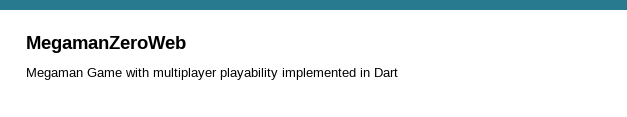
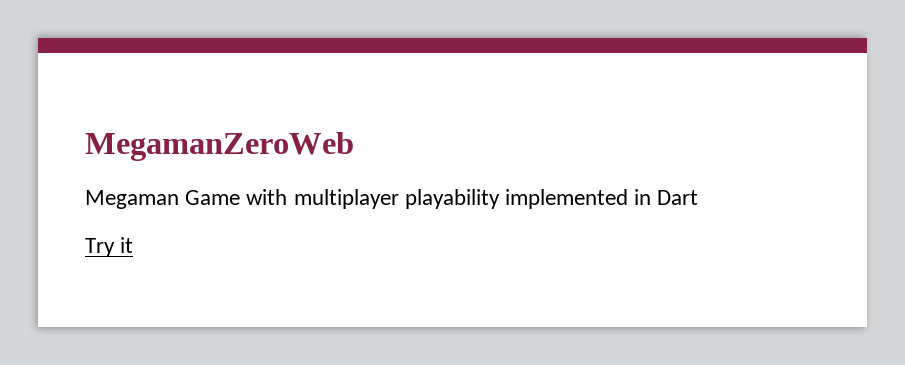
(398, 72) none -> [85,237,134,257] // Try it

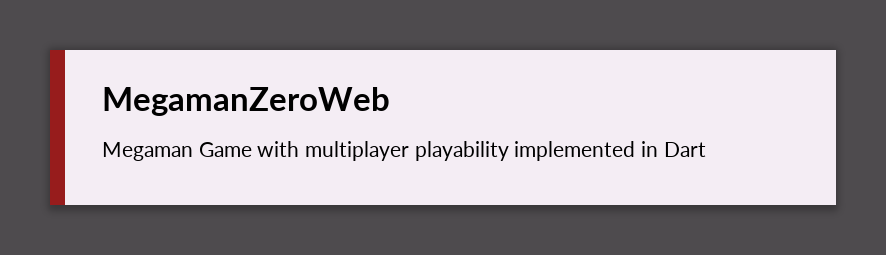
[85,237,134,257] // Try it -> (706, 149) none

